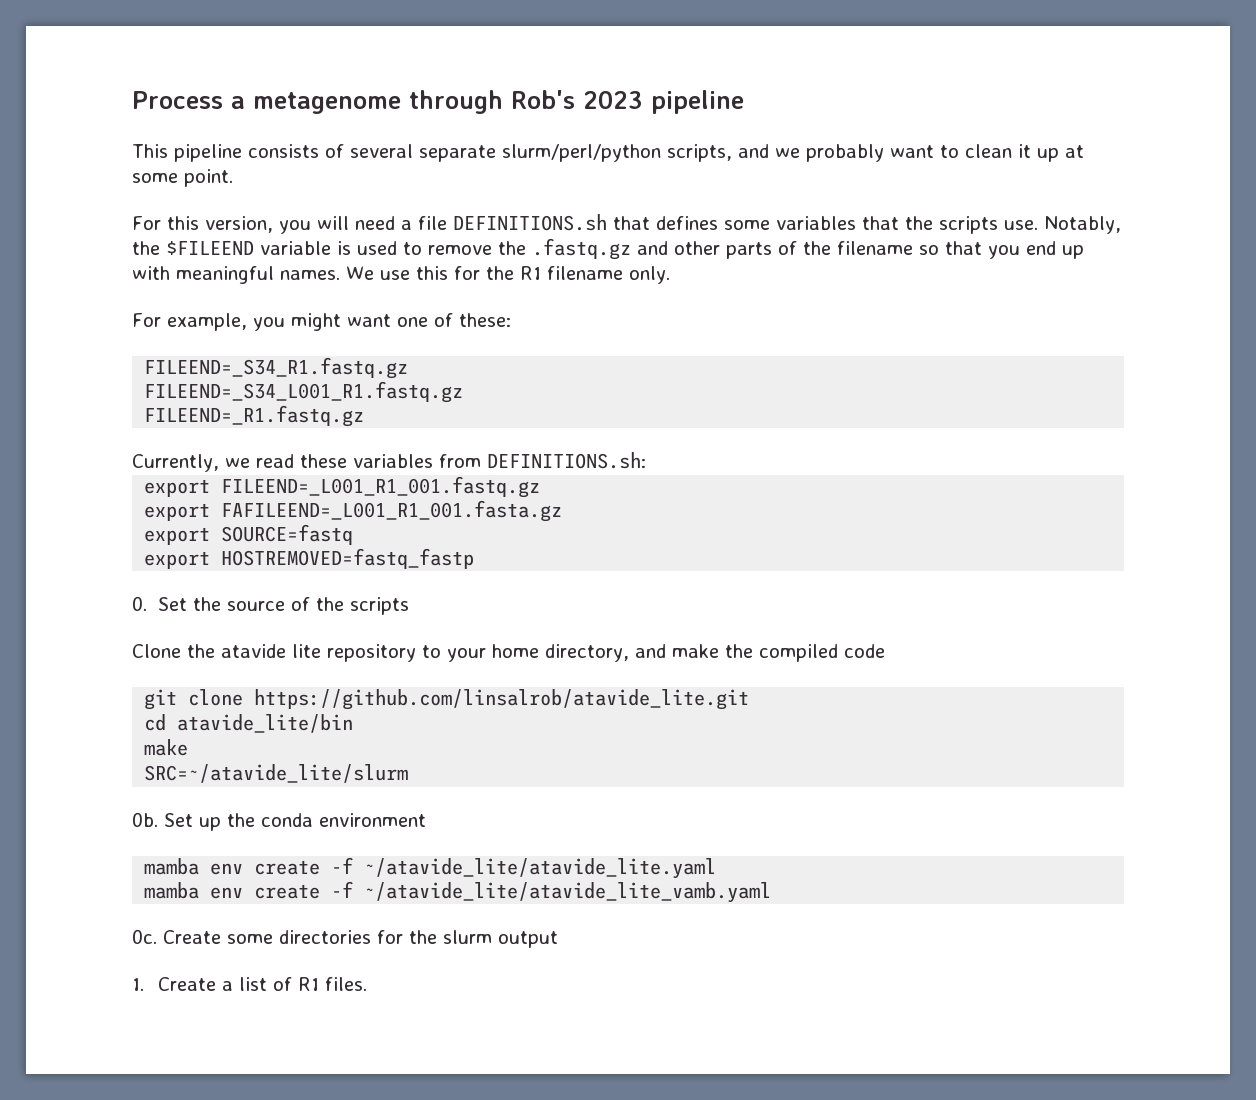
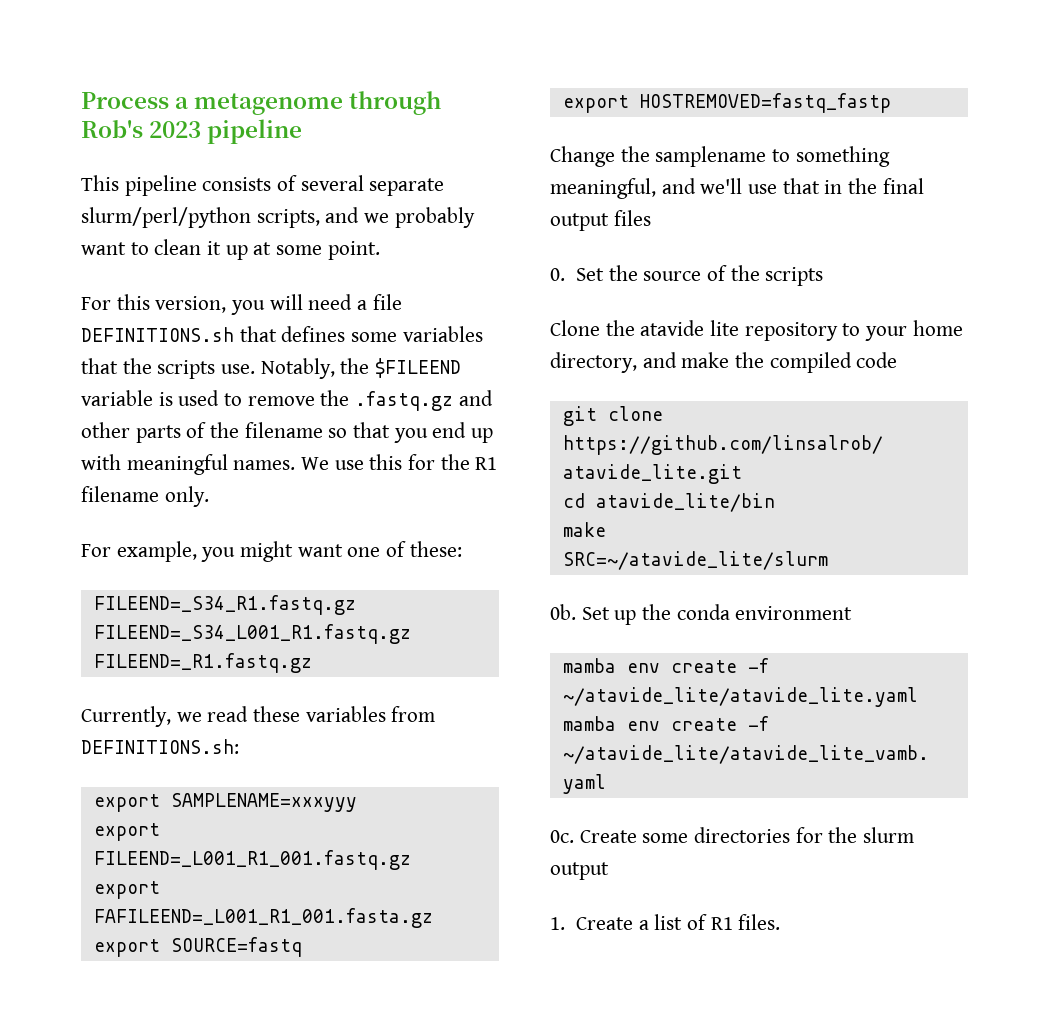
(646, 460) none -> [93,793,357,812] // export SAMPLENAME=xxxyyy
(475, 558) none -> [550,146,890,167] [550,178,924,199] [550,210,651,231] // Change the samplename to something meaningful, and we'll use that in the final output files

